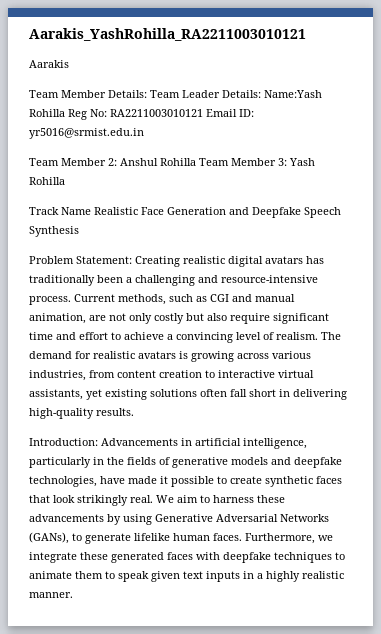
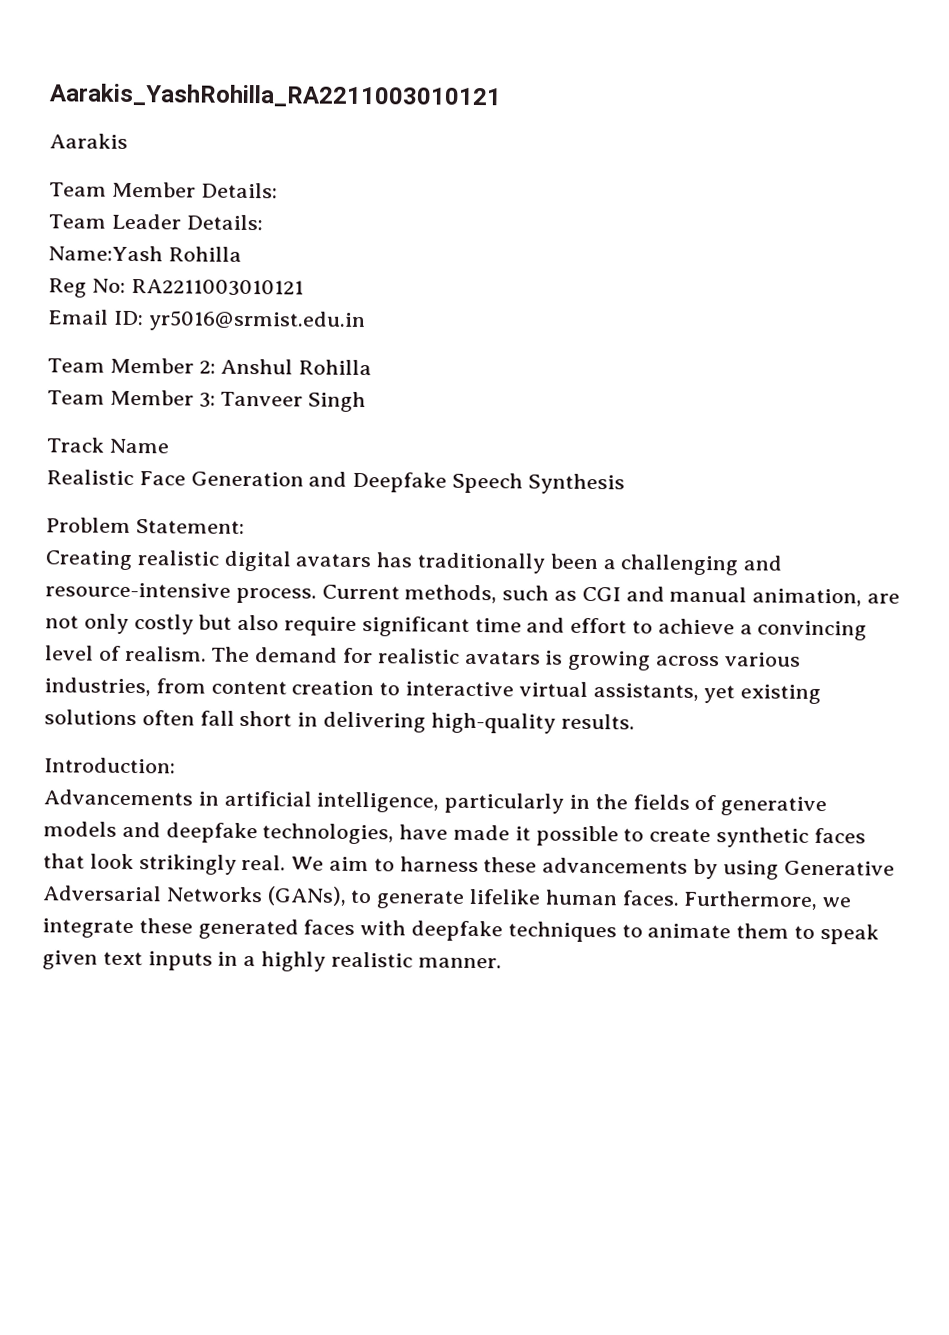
(147, 94) none -> (278, 190) //
(261, 94) none -> (263, 222) //
(65, 113) none -> (242, 254) //
(203, 113) none -> (304, 287) //
(196, 162) none -> (373, 367) //
[289,158,315,166] [29,177,65,185] Yash Rohilla -> [220,391,367,413] Tanveer Singh
(91, 211) none -> (169, 446) //
(132, 260) none -> (245, 526) //
(98, 442) none -> (176, 765) //

